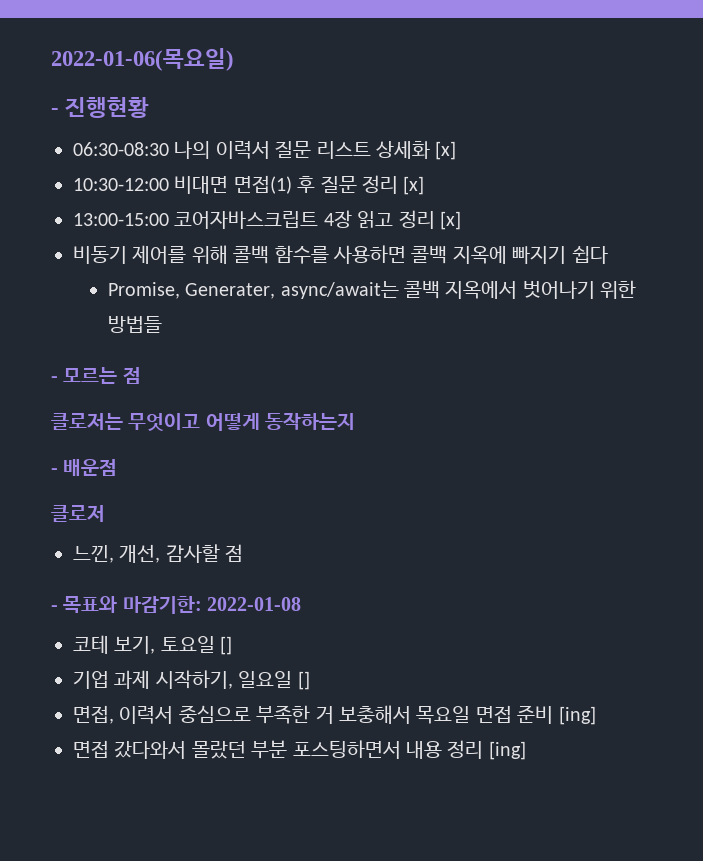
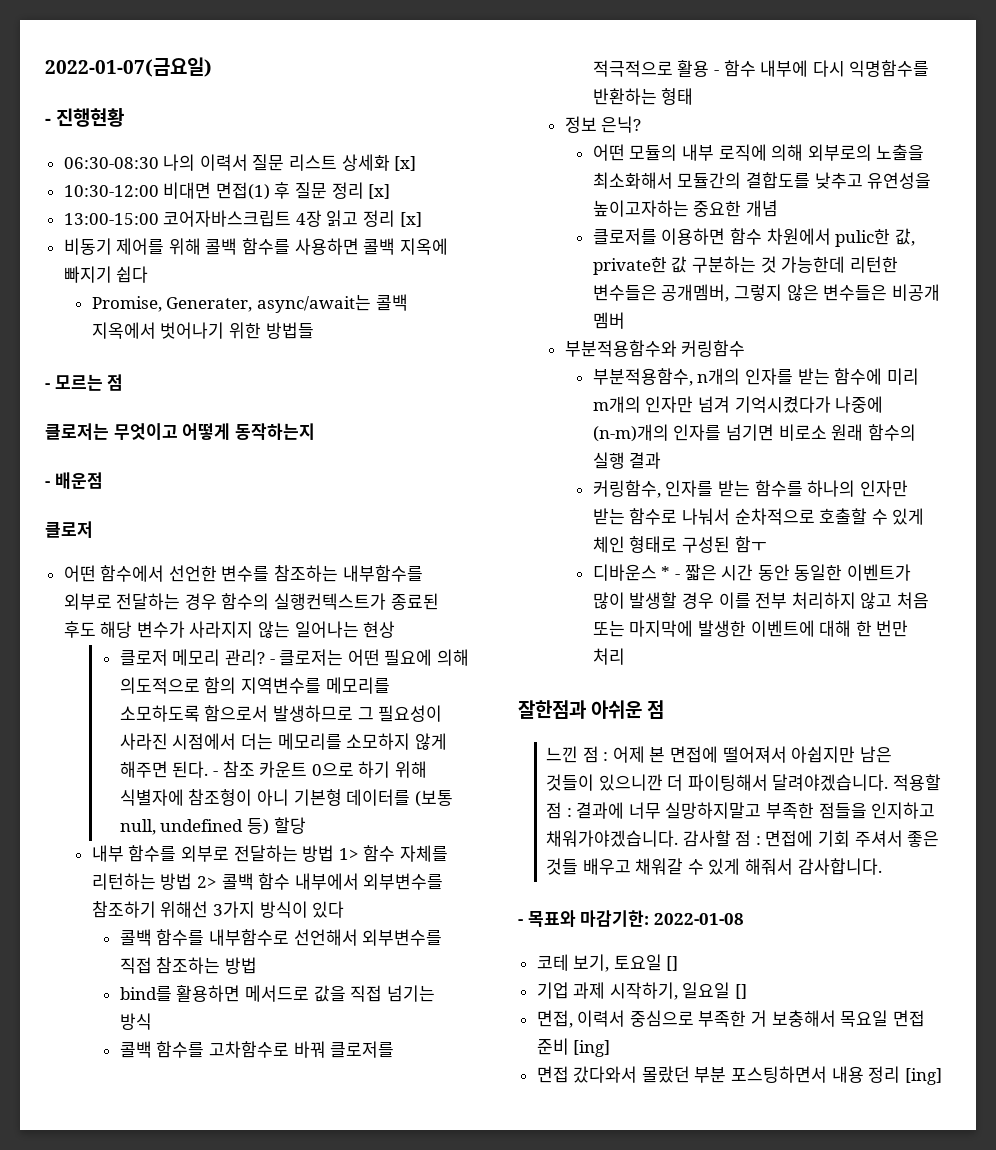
[51,48,234,71] 2022-01-06(목요일) -> [45,57,212,77] 2022-01-07(금요일)
[73,544,244,563] 느낀, 개선, 감사할 점 -> [63,565,423,582] [63,593,439,610] [63,621,396,638] [119,649,469,666] [119,677,390,694] [119,705,443,722] [119,733,447,750] [119,761,427,778] [119,789,453,807] [119,817,306,835] [91,845,448,862] [91,873,444,890] [91,901,345,918] [119,929,443,946] [119,957,257,974] [119,985,435,1002] [119,1013,152,1030] [119,1041,395,1058] [592,60,930,77] [592,88,694,105] [564,116,642,133] [592,144,925,161] [592,172,932,189] [592,200,778,217] [592,228,915,247] [592,256,898,275] [592,284,940,302] [592,312,625,329] [564,340,746,357] [592,368,919,386] [592,396,884,413] [592,424,916,442] [592,452,662,469] [592,480,908,498] [592,508,925,525] [592,536,767,553] [592,564,911,581] [592,592,929,609] [592,620,909,637] [592,648,625,665] [518,700,665,719] [546,746,892,763] [546,774,941,791] [546,802,936,819] [546,830,940,847] [546,858,882,875] 어떤 함수에서 선언한 변수를 참조하는 내부함수를 외부로 전달하는 경우 함수의 실행컨텍스트가 종료된 후도 해당 변수가 사라지지 않는 일어나는 현상 // 클로저 메모리 관리? - 클로저는 어떤 필요에 의해 의도적으로 함의 지역변수를 메모리를 소모하도록 함으로서 발생하므로 그 필요성이 사라진 시점에서 더는 메모리를 소모하지 않게 해주면 된다. - 참조 카운트 0으로 하기 위해 식별자에 참조형이 아니 기본형 데이터를 (보통 null, undefined 등) 할당 // 내부 함수를 외부로 전달하는 방법 1> 함수 자체를 리턴하는 방법 2> 콜백 함수 내부에서 외부변수를 참조하기 위해선 3가지 방식이 있다 // 콜백 함수를 내부함수로 선언해서 외부변수를 직접 참조하는 방법 // bind를 활용하면 메서드로 값을 직접 넘기는 방식 // 콜백 함수를 고차함수로 바꿔 클로저를 적극적으로 활용 - 함수 내부에 다시 익명함수를 반환하는 형태 // 정보 은닉? // 어떤 모듈의 내부 로직에 의해 외부로의 노출을 최소화해서 모듈간의 결합도를 낮추고 유연성을 높이고자하는 중요한 개념 // 클로저를 이용하면 함수 차원에서 pulic한 값, private한 값 구분하는 것 가능한데 리턴한 변수들은 공개멤버, 그렇지 않은 변수들은 비공개 멤버 // 부분적용함수와 커링함수 // 부분적용함수, n개의 인자를 받는 함수에 미리 m개의 인자만 넘겨 기억시켰다가 나중에 (n-m)개의 인자를 넘기면 비로소 원래 함수의 실행 결과 // 커링함수, 인자를 받는 함수를 하나의 인자만 받는 함수로 나눠서 순차적으로 호출할 수 있게 체인 형태로 구성된 함ㅜ // 디바운스 * - 짧은 시간 동안 동일한 이벤트가 많이 발생할 경우 이를 전부 처리하지 않고 처음 또는 마지막에 발생한 이벤트에 대해 한 번만 처리 // 잘한점과 아쉬운 점 // 느낀 점 : 어제 본 면접에 떨어져서 아쉽지만 남은 것들이 있으니깐 더 파이팅해서 달려야겠습니다. 적용할 점 : 결과에 너무 실망하지말고 부족한 점들을 인지하고 채워가야겠습니다. 감사할 점 : 면접에 기회 주셔서 좋은 것들 배우고 채워갈 수 있게 해줘서 감사합니다.

